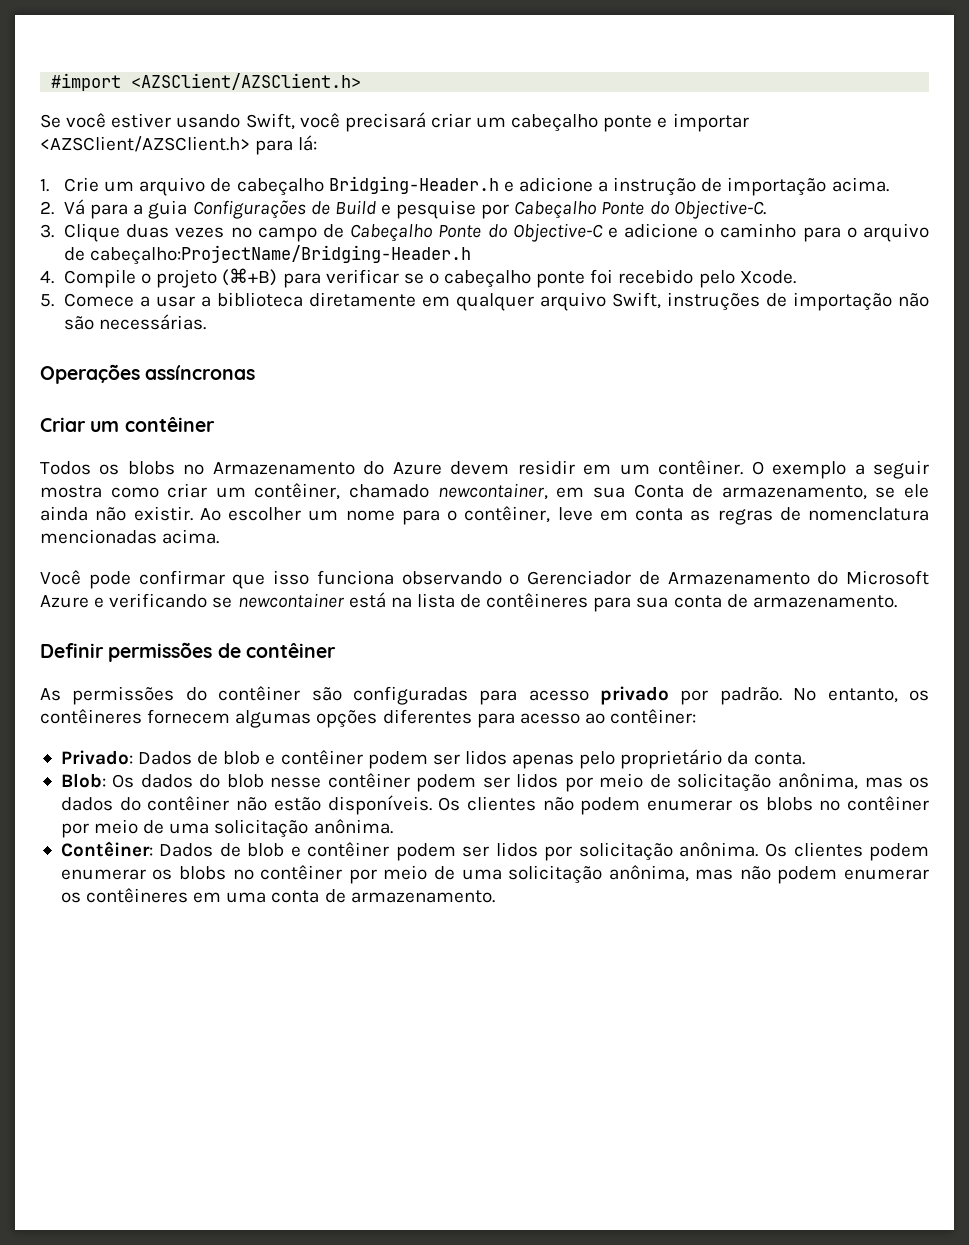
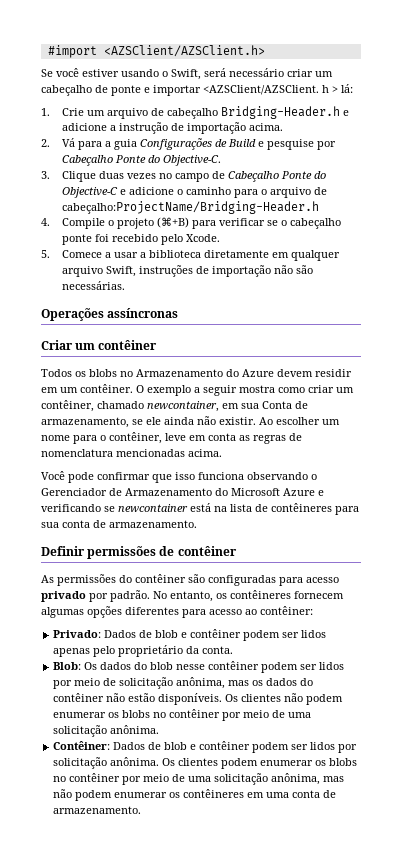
[245,112,426,132] Swift, você precisará -> [162,68,284,80] o Swift, será necessário
(599, 123) none -> [95,85,108,93] de
[40,136,294,155] <AZSClient/AZSClient.h> para -> [203,85,338,95] <AZSClient/AZSClient. h >

